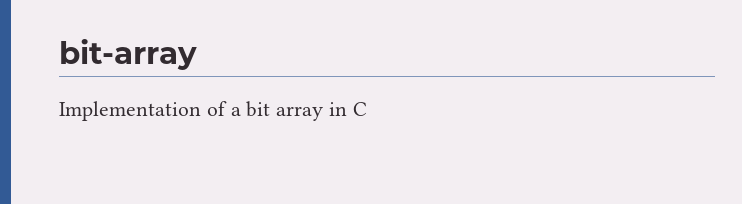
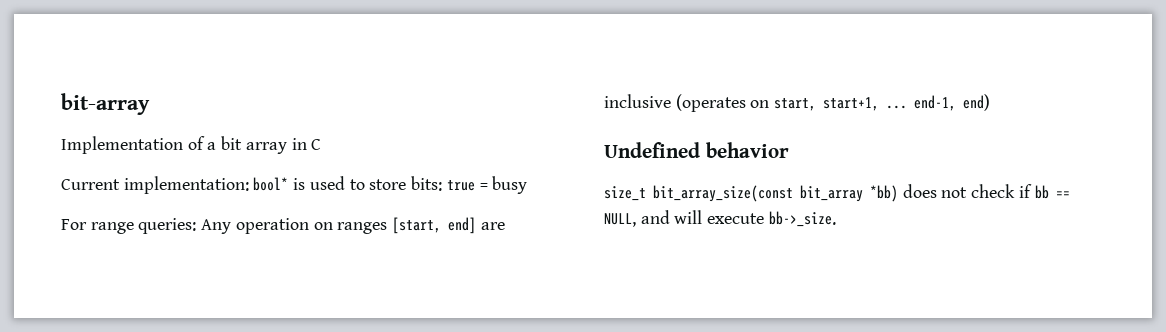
(367, 109) none -> [61,176,528,194] [61,217,505,234] [604,94,991,112] [604,142,789,158] [604,184,1070,202] [604,210,836,227] // Current implementation: bool* is used to store bits: true = busy // For range queries: Any operation on ranges [start, end] are inclusive (operates on start, start+1, ... end-1, end) // Undefined behavior // size_t bit_array_size(const bit_array *bb) does not check if bb == NULL, and will execute bb->_size.

